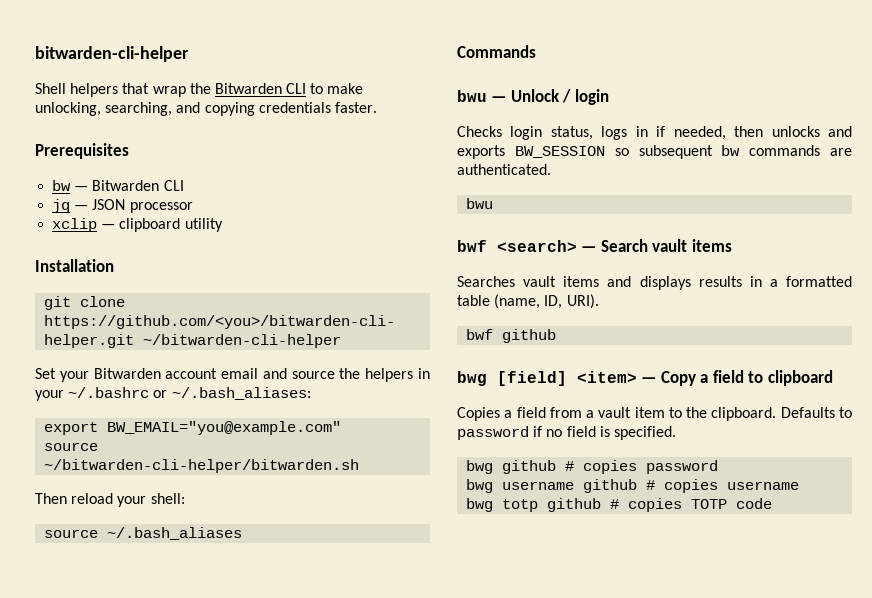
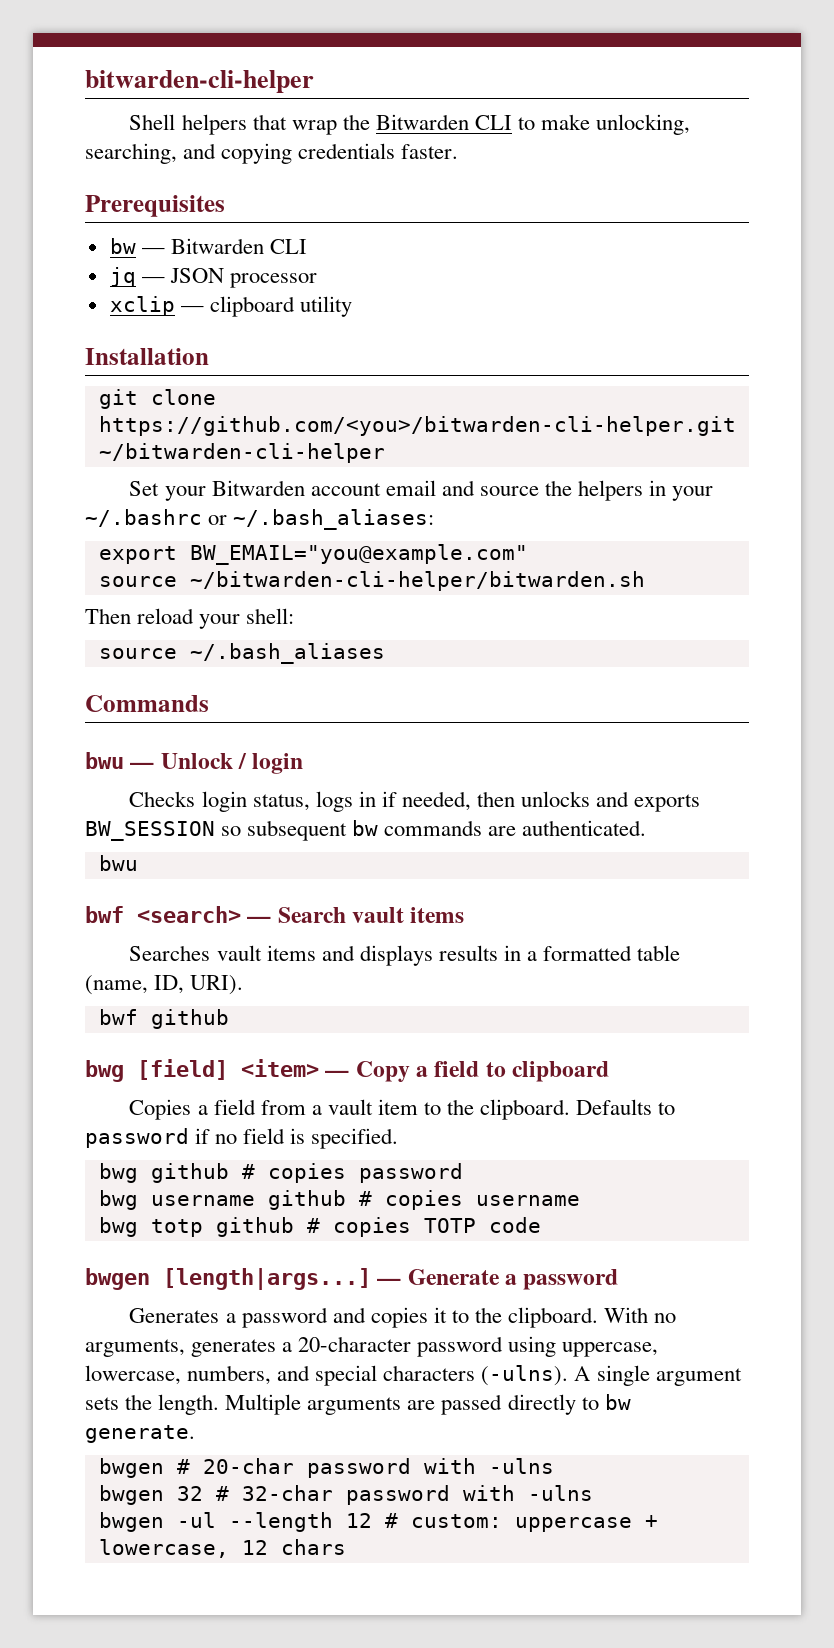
(773, 503) none -> [85,1268,619,1290] [129,1307,677,1328] [85,1336,659,1357] [85,1365,742,1386] [85,1394,631,1415] [85,1425,195,1443] [98,1458,554,1478] [98,1485,593,1505] [98,1512,658,1532] [98,1539,346,1558] // bwgen [length|args...] — Generate a password // Generates a password and copies it to the clipboard. With no arguments, generates a 20-character password using uppercase, lowercase, numbers, and special characters (-ulns). A single argument sets the length. Multiple arguments are passed directly to bw generate. // bwgen # 20-char password with -ulns // bwgen 32 # 32-char password with -ulns // bwgen -ul --length 12 # custom: uppercase + lowercase, 12 chars

